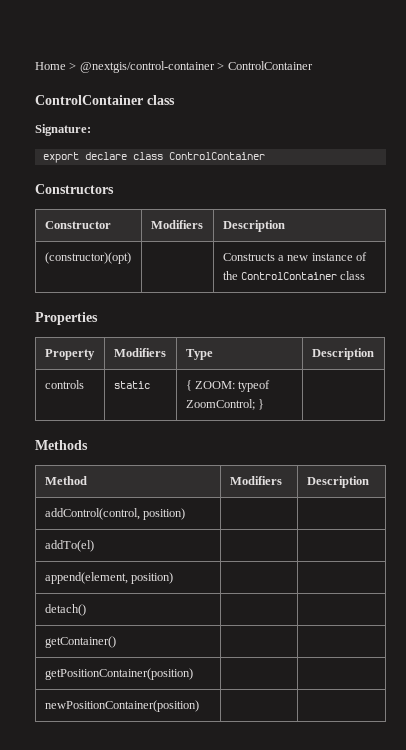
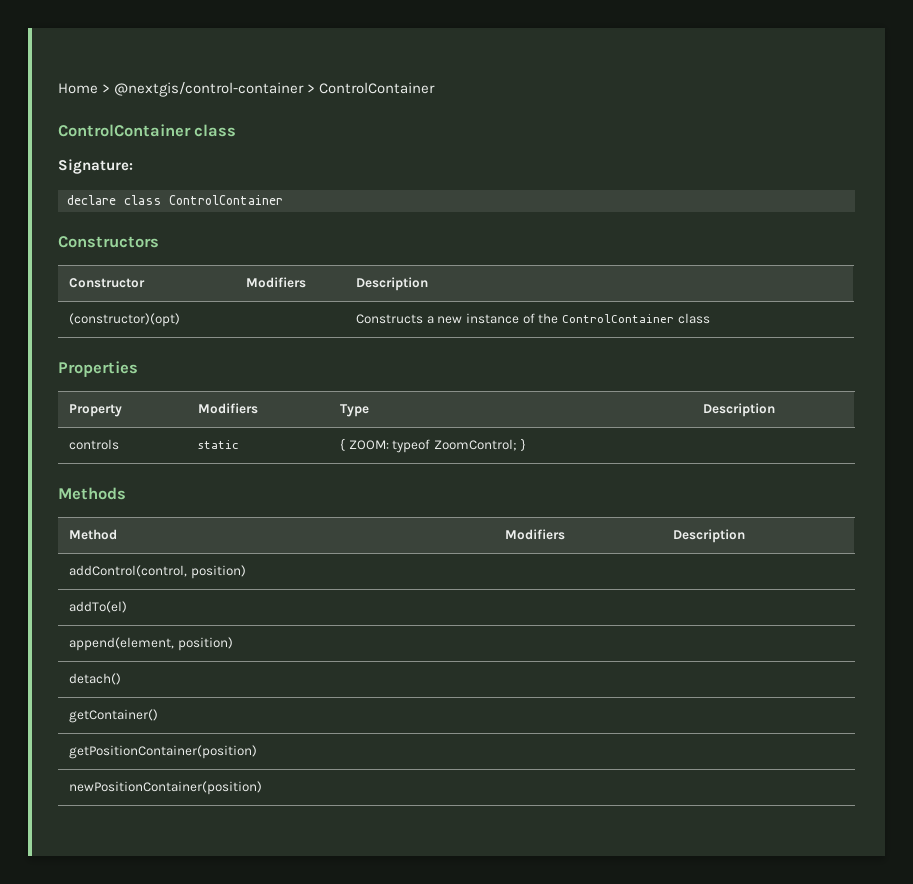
[42,152,79,163] export -> (133, 166) none

